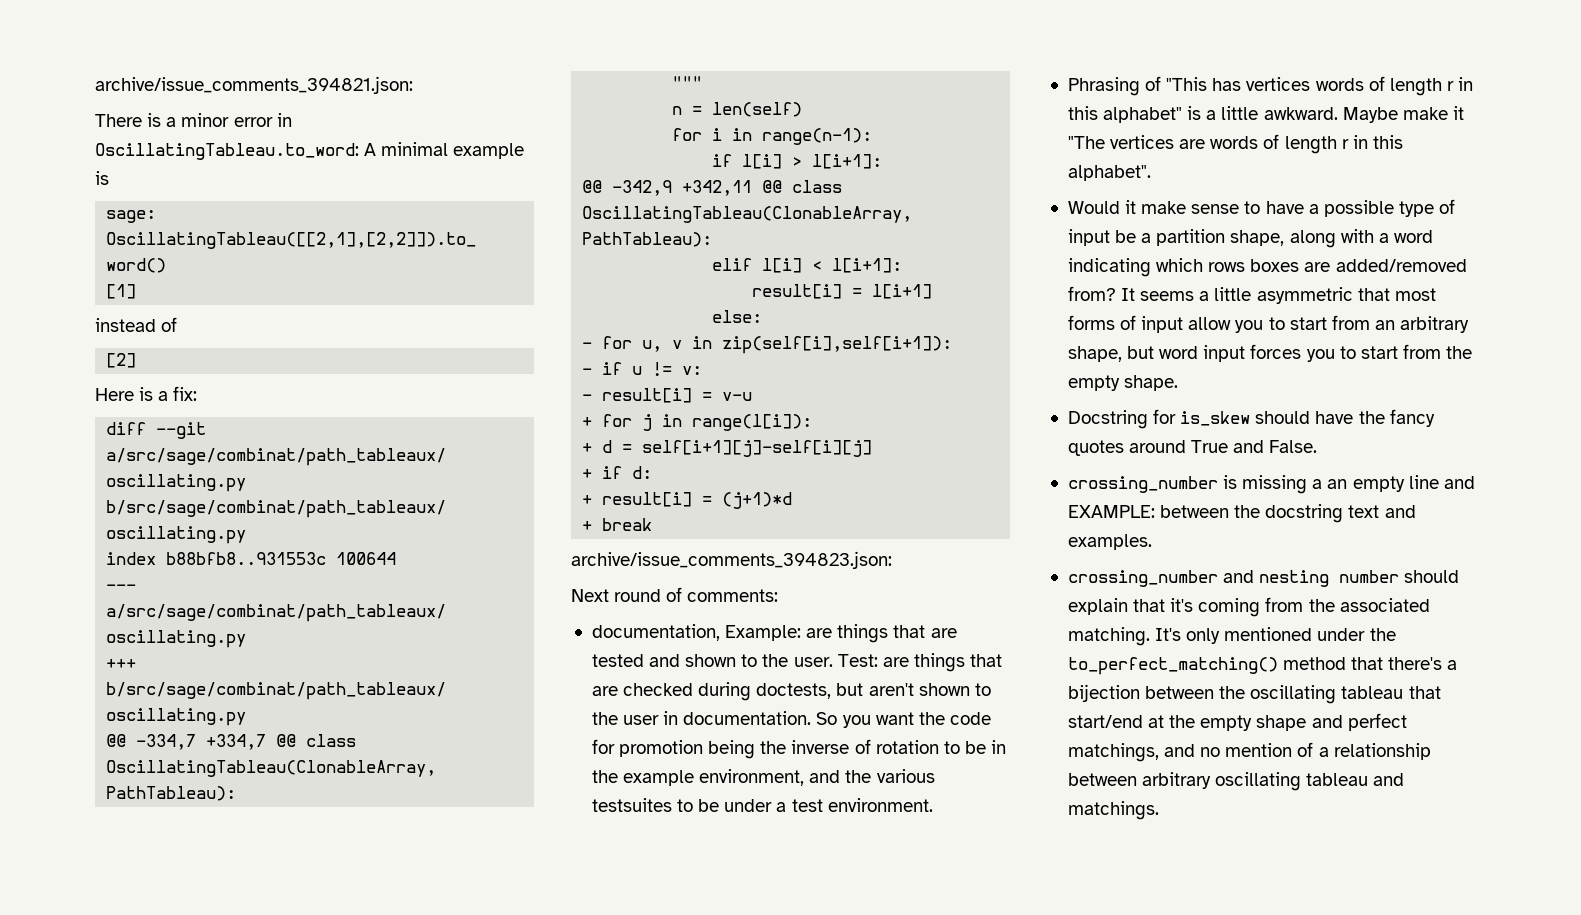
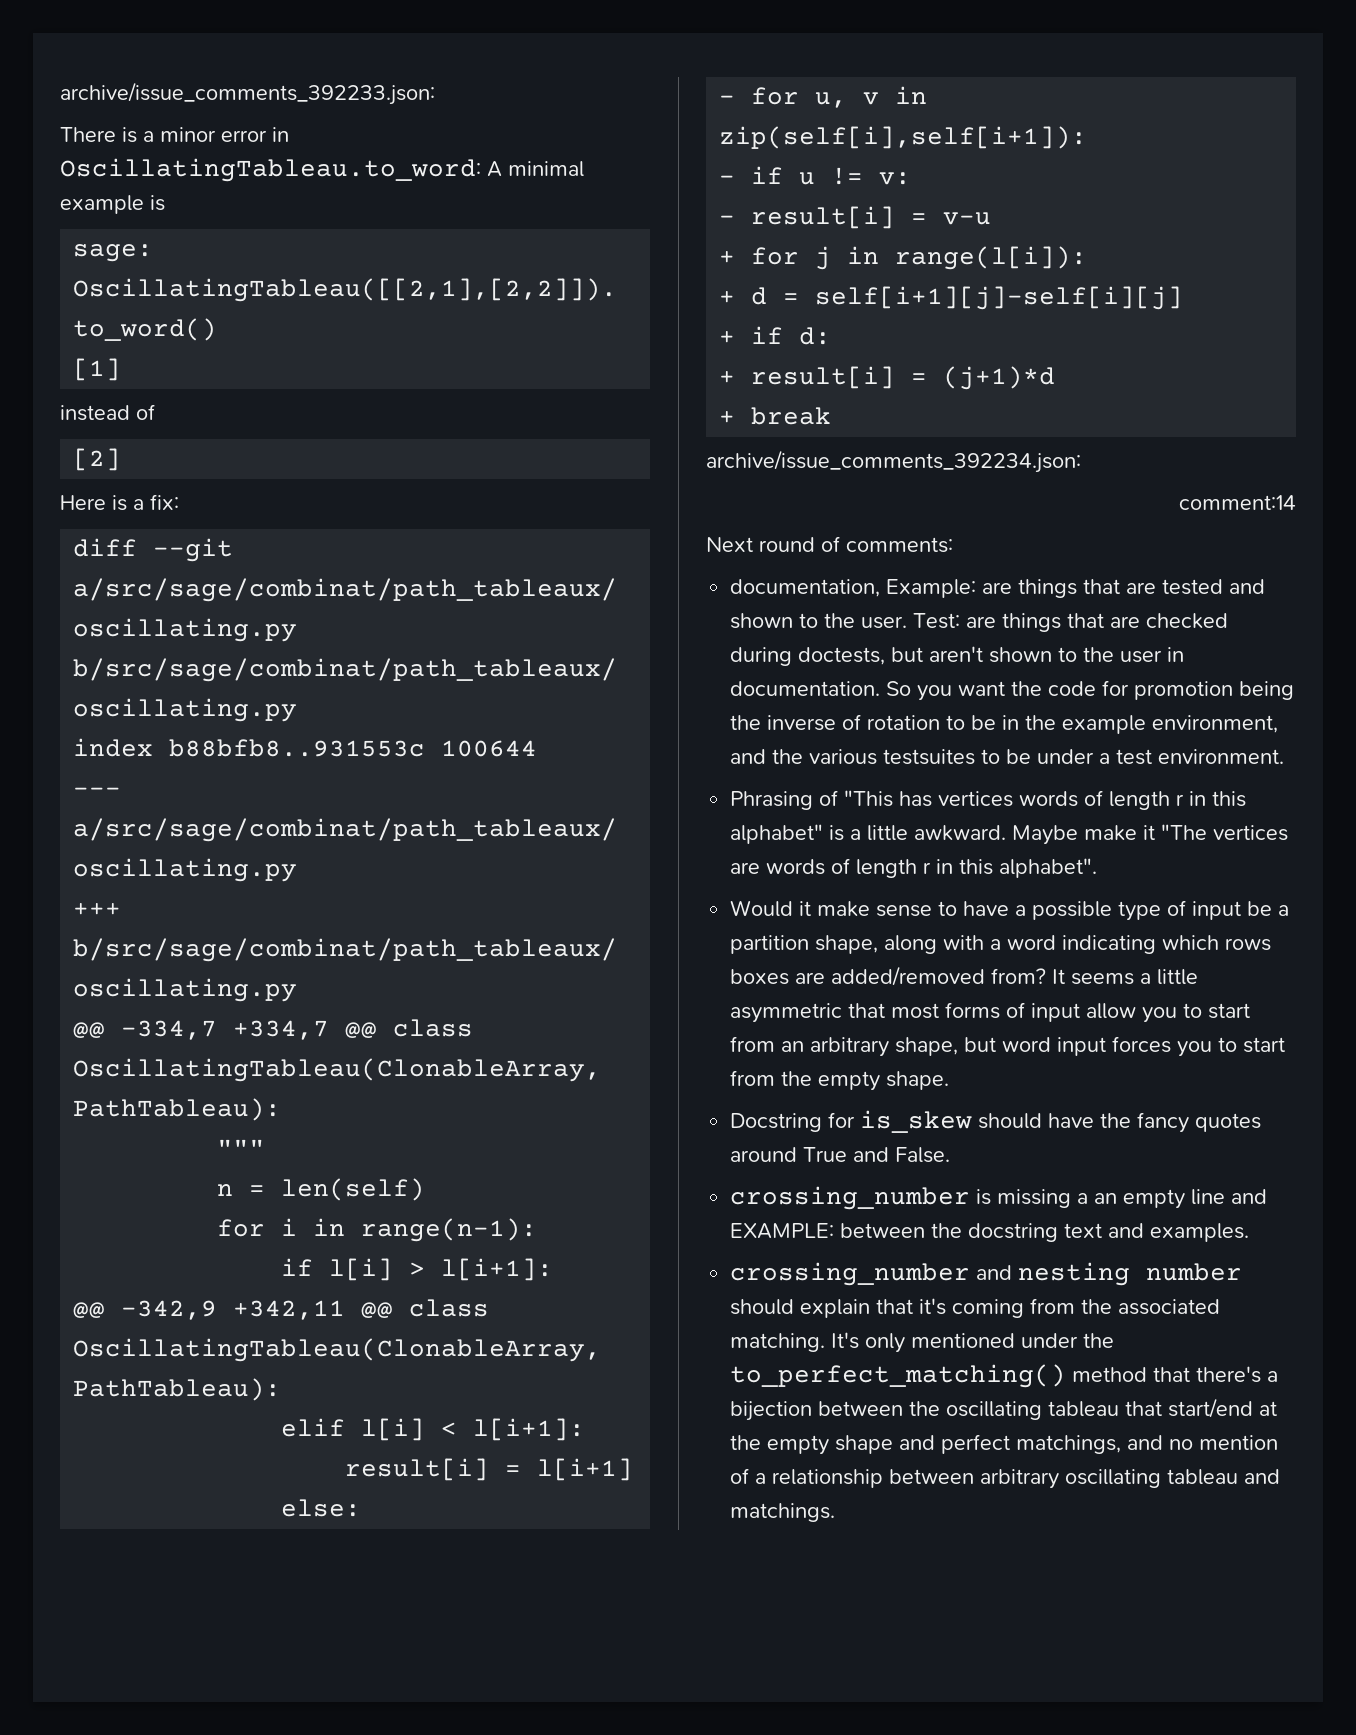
[95,76,413,94] archive/issue_comments_394821.json: -> [60,82,435,105] archive/issue_comments_392233.json:
[571,551,892,569] archive/issue_comments_394823.json: -> [706,450,1081,473] [1179,495,1296,510] archive/issue_comments_392234.json: // comment:14

